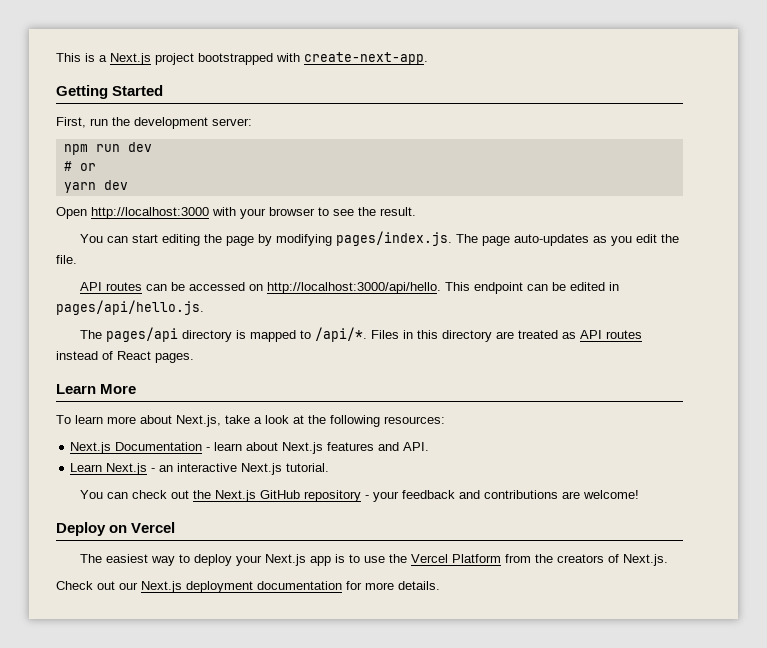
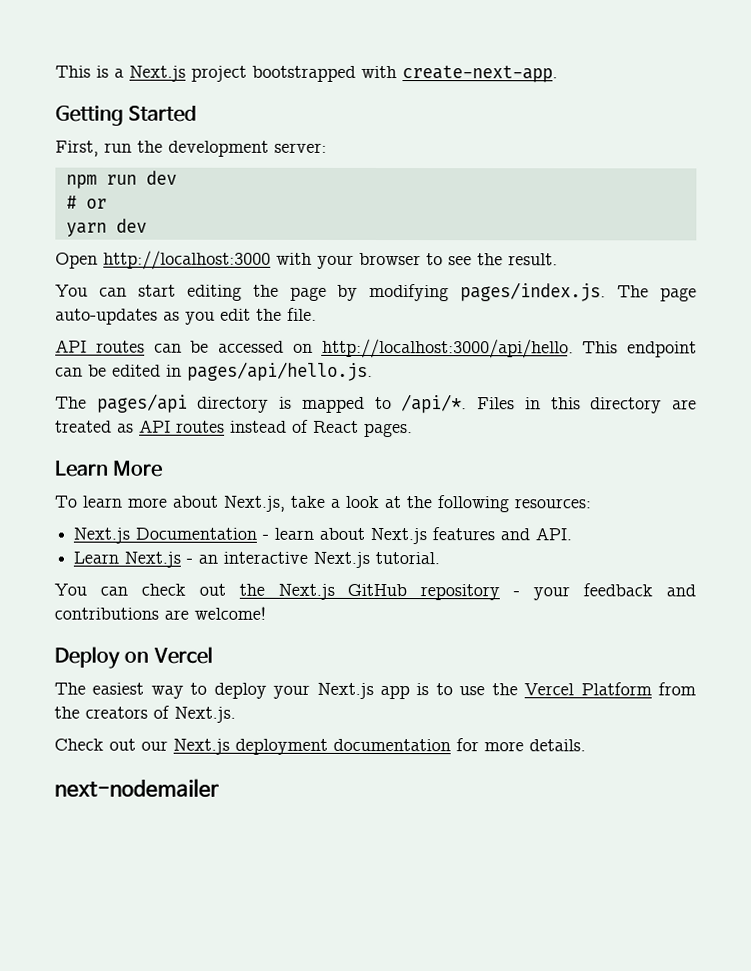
(440, 585) none -> [54,778,219,798] // next-nodemailer

